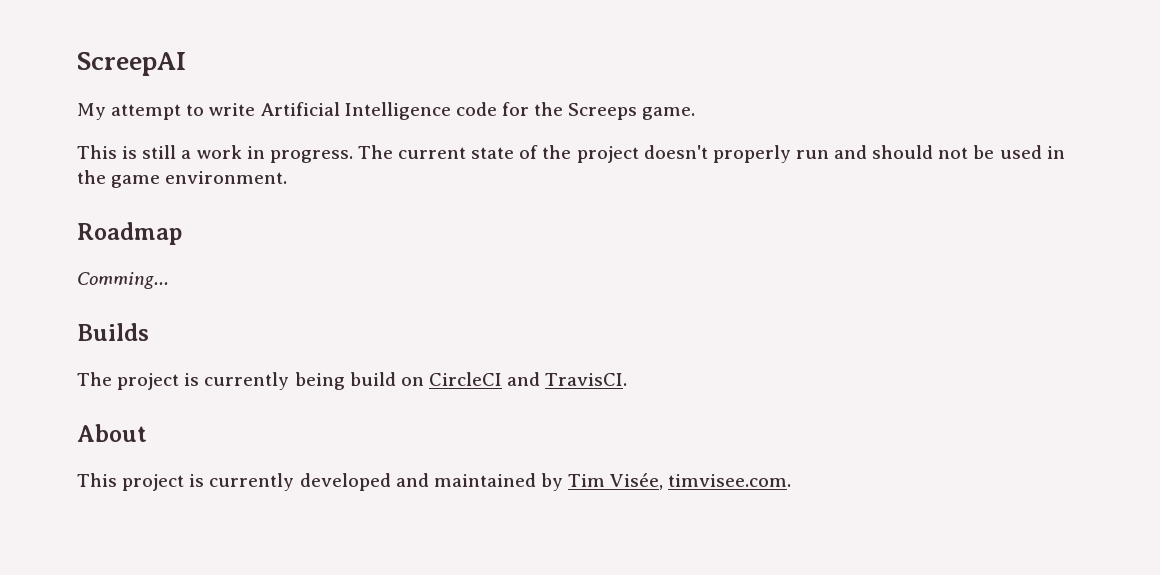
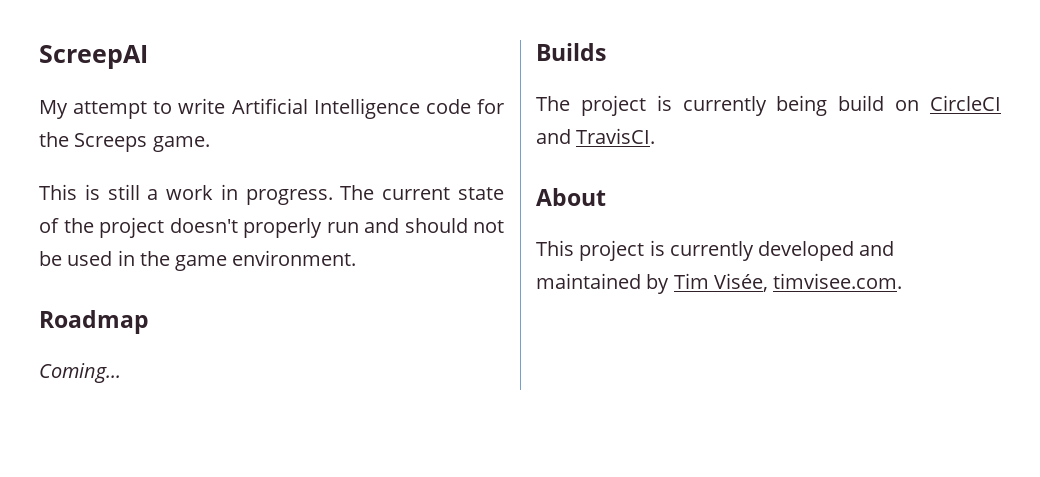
[77,272,169,289] Comming... -> [39,363,121,383] Coming...

